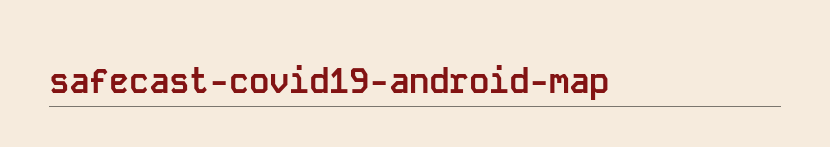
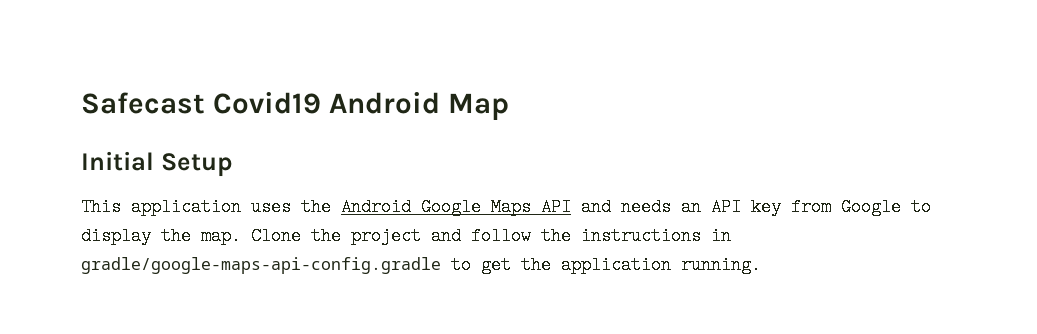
[49,65,609,100] safecast-covid19-android-map -> [81,92,509,120] [81,151,233,177] [81,198,931,216] [81,227,731,245] [81,256,761,274] Safecast Covid19 Android Map // Initial Setup // This application uses the Android Google Maps API and needs an API key from Google to display the map. Clone the project and follow the instructions in gradle/google-maps-api-config.gradle to get the application running.

